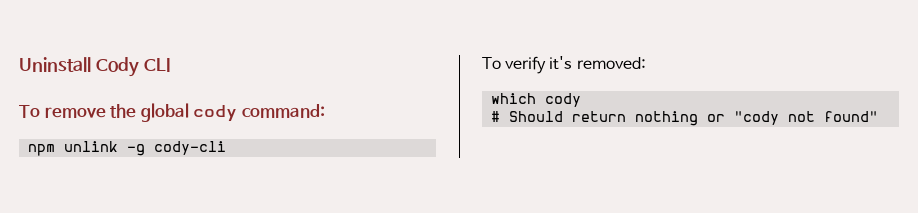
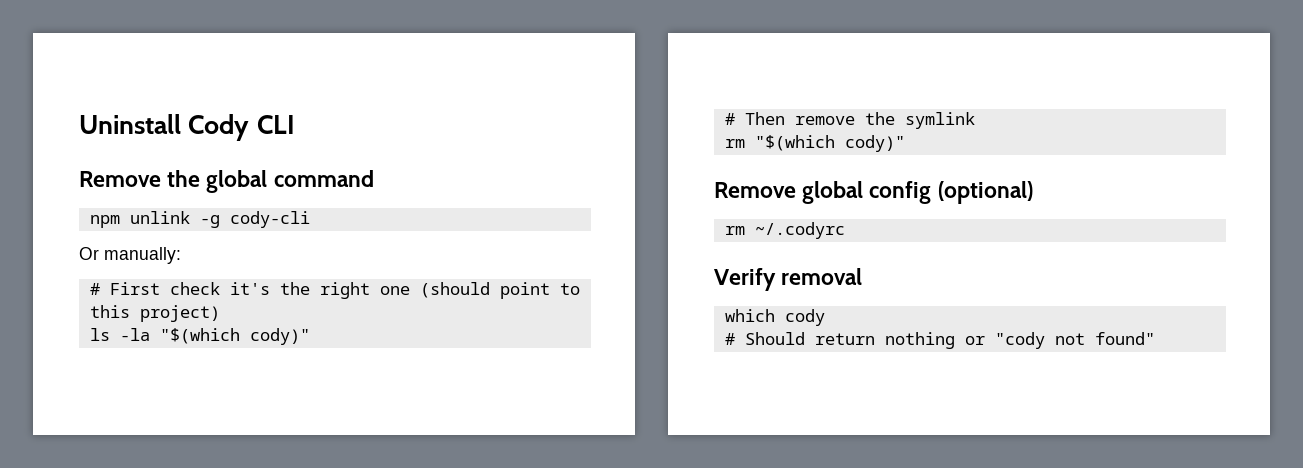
[19,103,325,122] [28,141,227,156] [482,56,646,74] To remove the global cody command: // npm unlink -g cody-cli // To verify it's removed: -> [79,170,374,193] [89,211,310,228] [79,247,181,264] [89,282,580,299] [89,305,220,322] [89,328,310,345] [724,112,975,129] [724,135,905,152] [714,181,1033,204] [724,222,845,239] [714,268,863,291] Remove the global command // npm unlink -g cody-cli // Or manually: // # First check it's the right one (should point to this project) // ls -la "$(which cody)" // # Then remove the symlink // rm "$(which cody)" // Remove global config (optional) // rm ~/.codyrc // Verify removal

